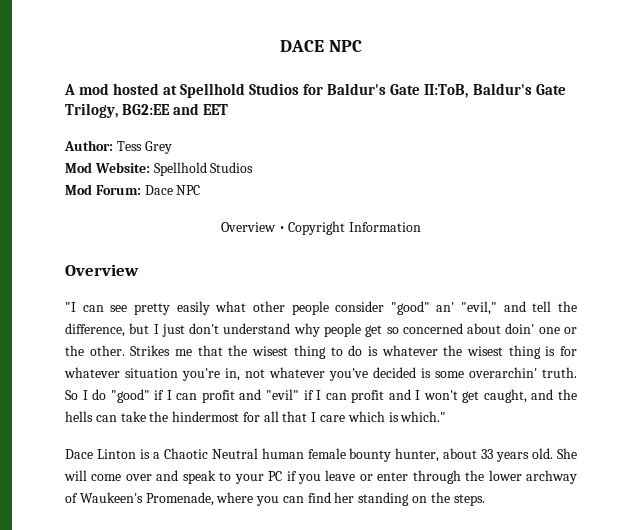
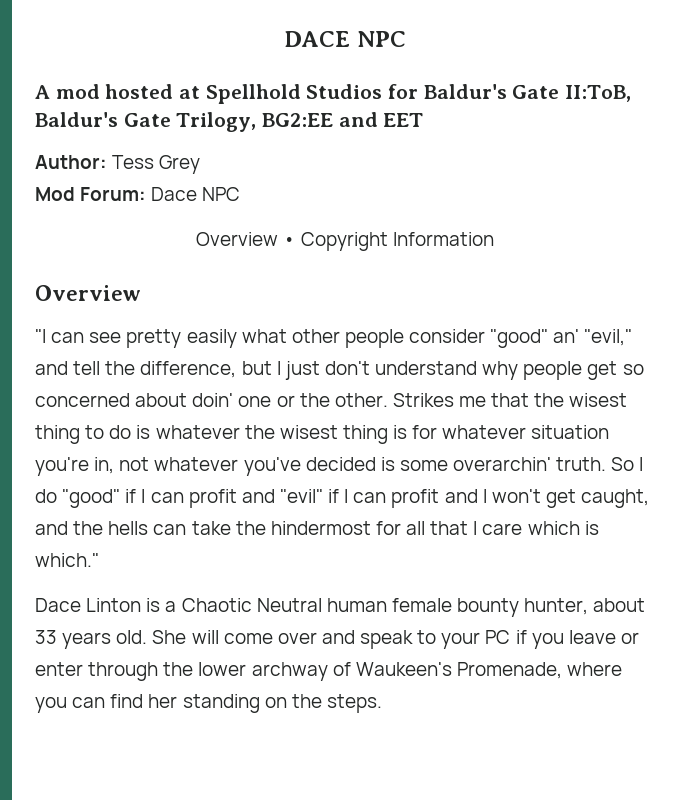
[65,162,254,176] // Mod Website: Spellhold Studios -> (201, 164) none

